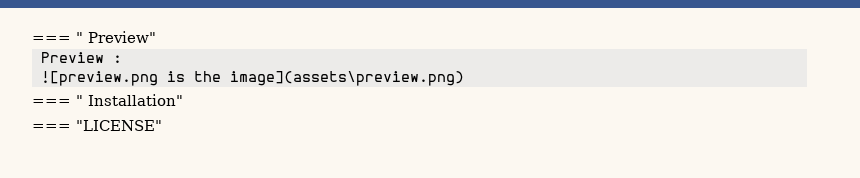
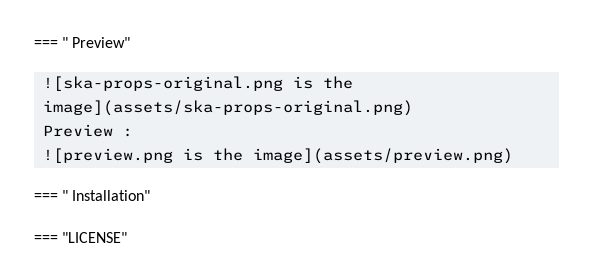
(156, 37) none -> [43,76,354,91] [43,100,414,116] // ![ska-props-original.png is the image](assets/ska-props-original.png)
[230,71,464,86] image](assets\preview.png) -> [253,148,514,164] image](assets/preview.png)

